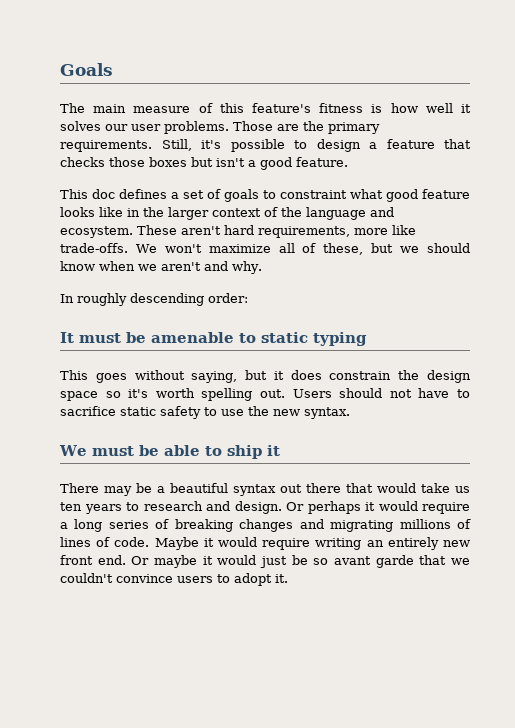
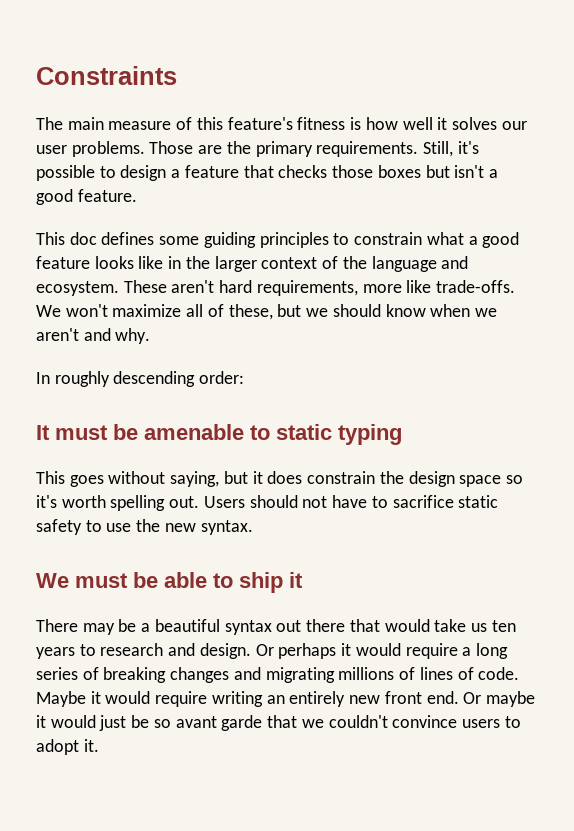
[60,63,113,76] Goals -> [36,66,177,85] Constraints
[171,189,383,202] a set of goals to constraint what -> [159,232,478,248] some guiding principles to constrain what a

